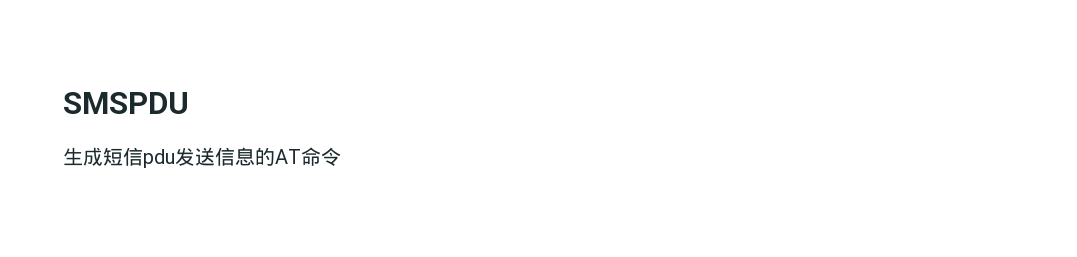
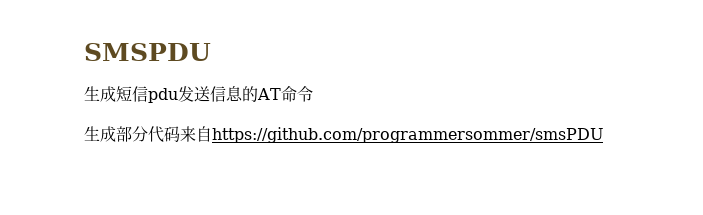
(341, 156) none -> [84,126,603,143] // 生成部分代码来自https://github.com/programmersommer/smsPDU

